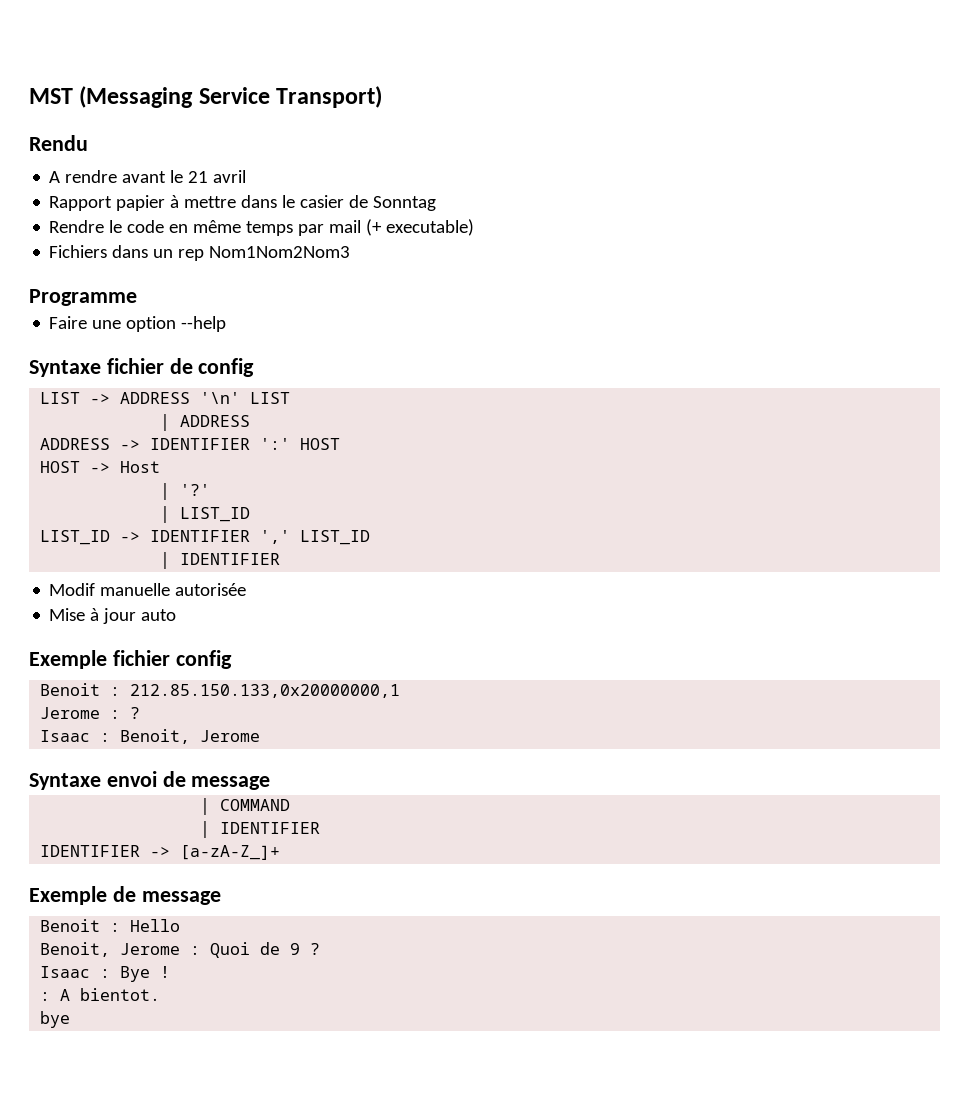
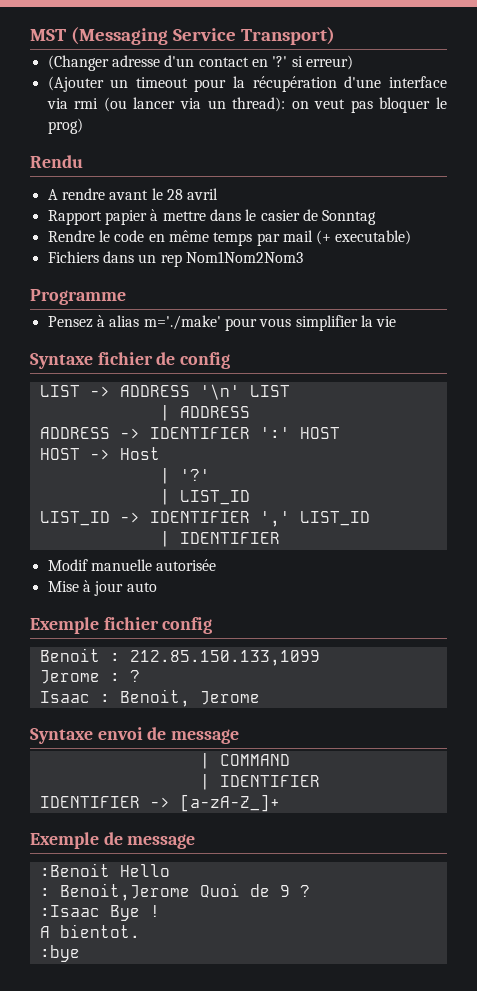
(383, 97) none -> [47,55,353,71] [47,76,447,92] [46,97,447,113] [47,118,83,134] // (Changer adresse d'un contact en '?' si erreur) // (Ajouter un timeout pour la récupération d'une interface via rmi (ou lancer via un thread): on veut pas bloquer le prog)
[188,171,209,183] 21 -> [166,189,183,200] 28
[49,316,227,332] Faire une option --help -> [47,315,397,331] Pensez à alias m='./make' pour vous simplifier la vie
[130,684,401,698] 212.85.150.133,0x20000000,1 -> [129,650,320,666] 212.85.150.133,1099
[40,919,121,932] Benoit : -> [39,863,110,877] :Benoit
[40,942,201,957] Benoit, Jerome : -> [39,883,190,901] : Benoit,Jerome
[40,966,111,978] Isaac : -> [39,905,100,917] :Isaac
[40,992,51,1001] : -> (160, 911) none
[40,1011,71,1028] bye -> [39,945,80,962] :bye

